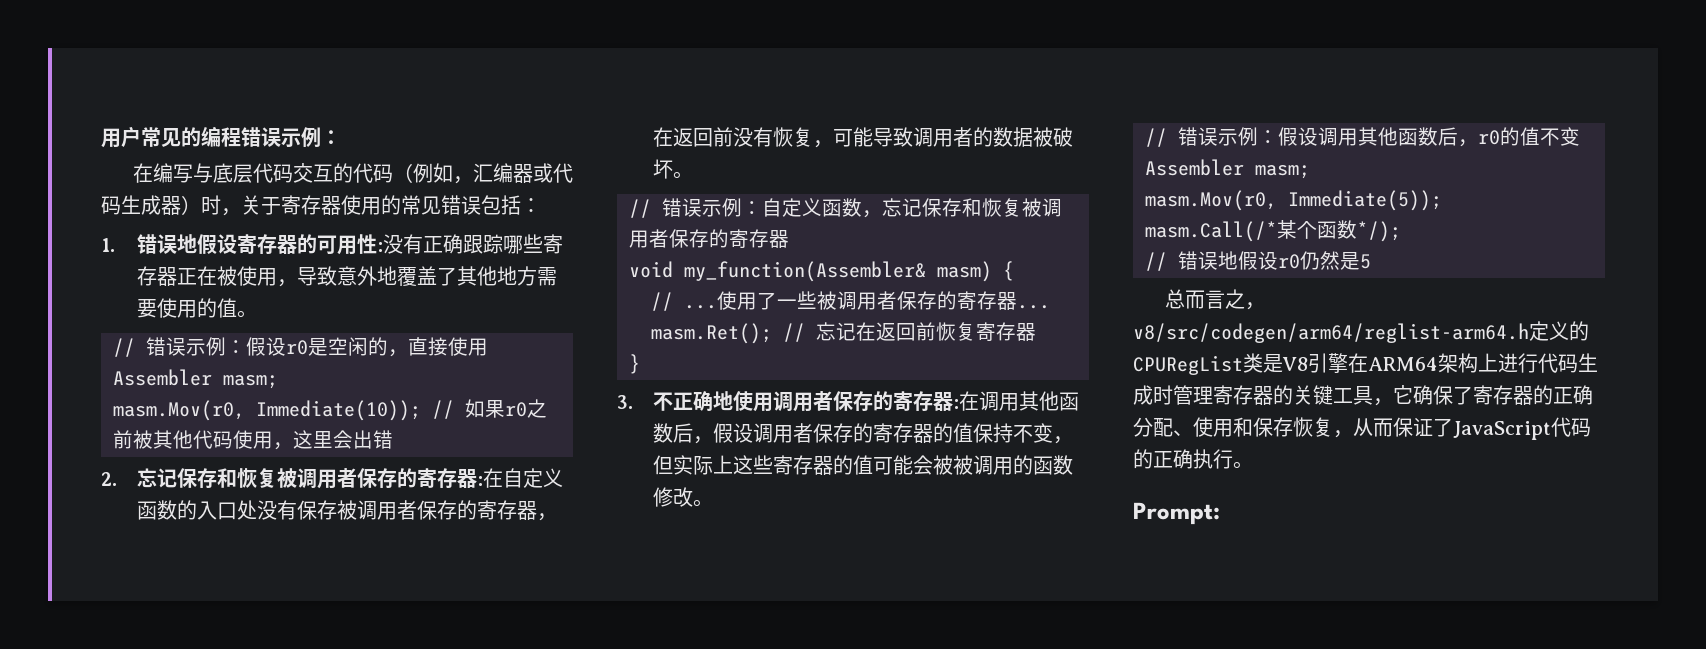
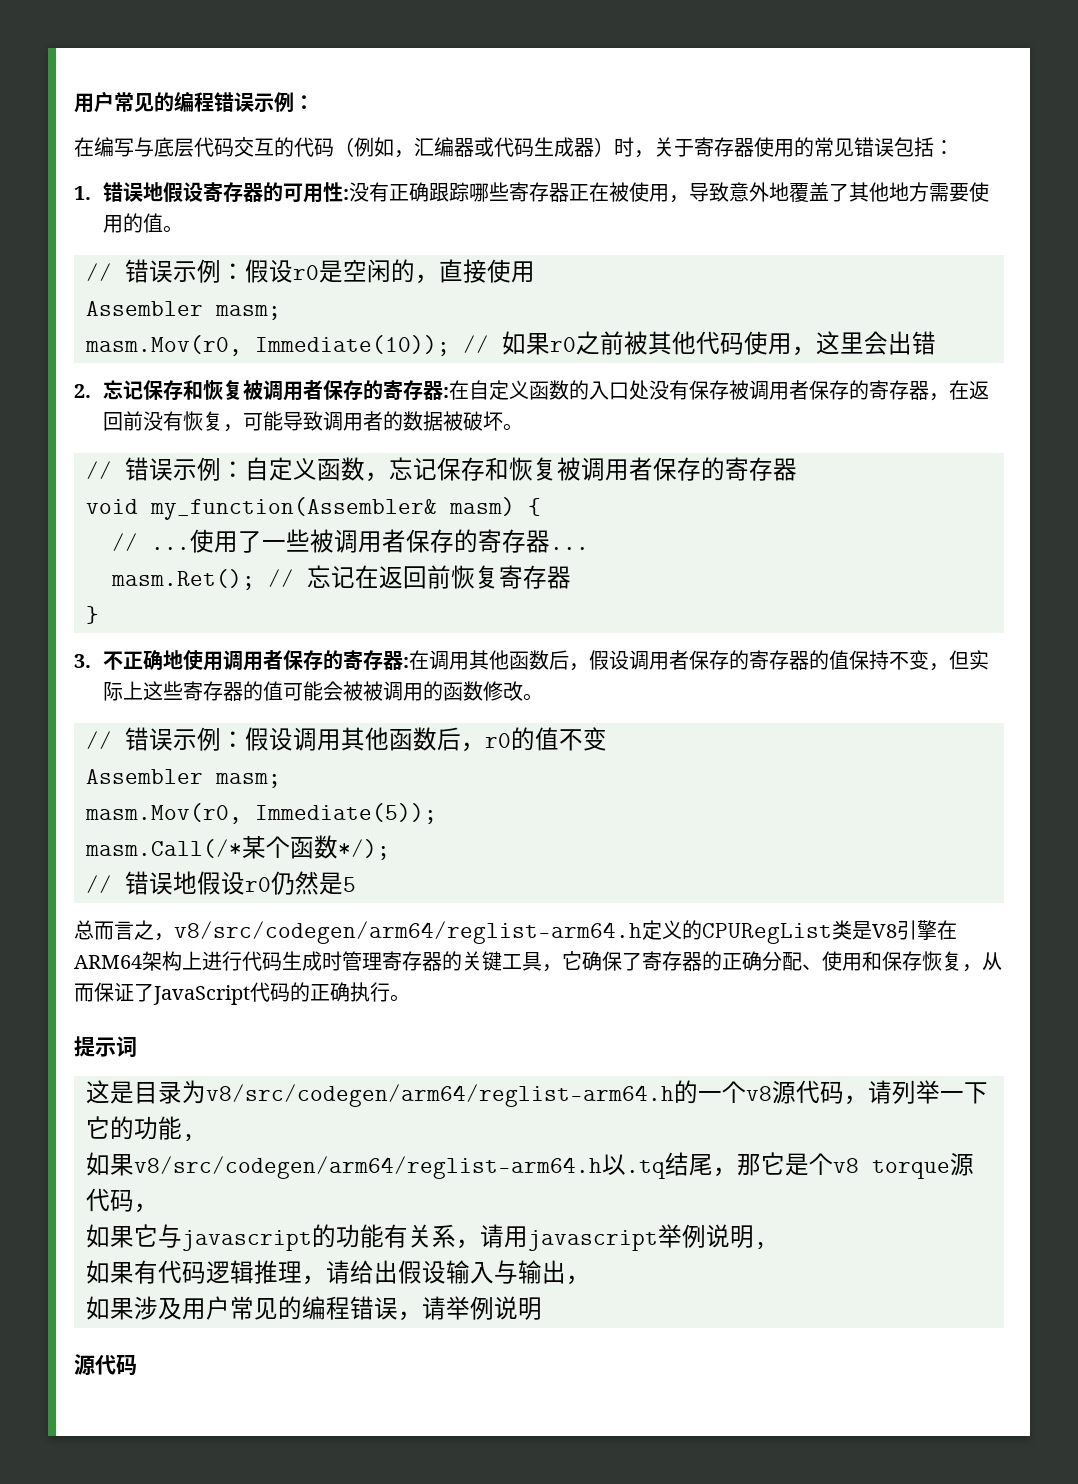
[1133,502,1220,525] Prompt: -> [74,1036,137,1057] [86,1080,988,1107] [86,1116,195,1141] [86,1152,974,1179] [86,1188,158,1213] [86,1224,767,1251] [86,1260,590,1285] [86,1296,542,1321] [74,1354,137,1376] 提示词 // 这是目录为v8/src/codegen/arm64/reglist-arm64.h的一个v8源代码，请列举一下它的功能, // 如果v8/src/codegen/arm64/reglist-arm64.h以.tq结尾，那它是个v8 torque源代码， // 如果它与javascript的功能有关系，请用javascript举例说明, // 如果有代码逻辑推理，请给出假设输入与输出， // 如果涉及用户常见的编程错误，请举例说明 // 源代码

